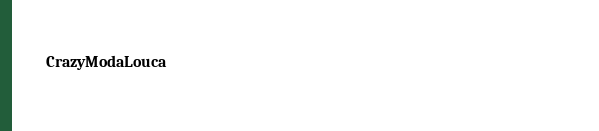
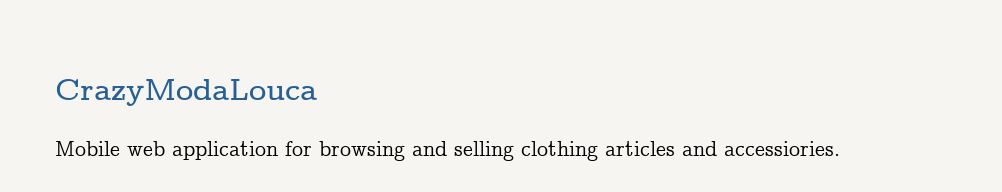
(167, 62) none -> [55,141,840,161] // Mobile web application for browsing and selling clothing articles and accessiories.

